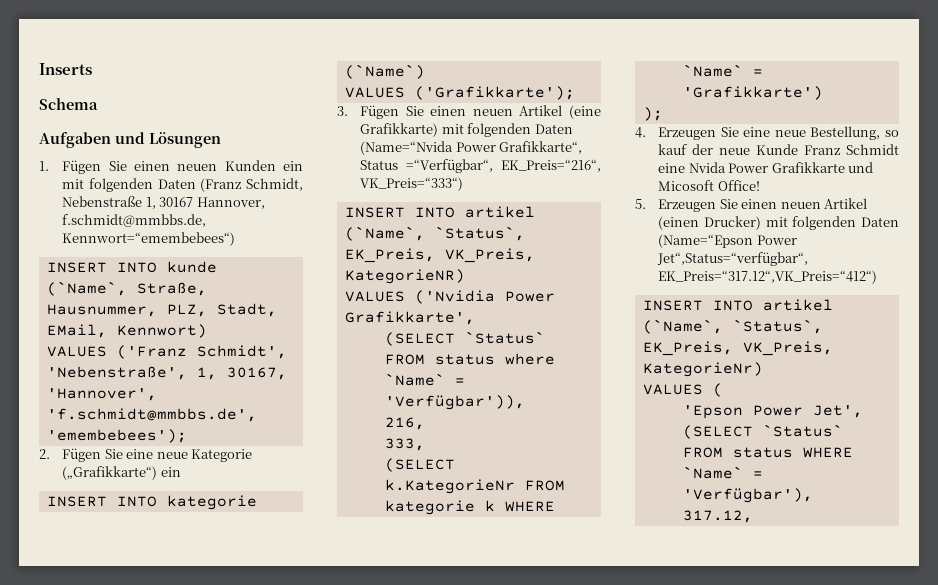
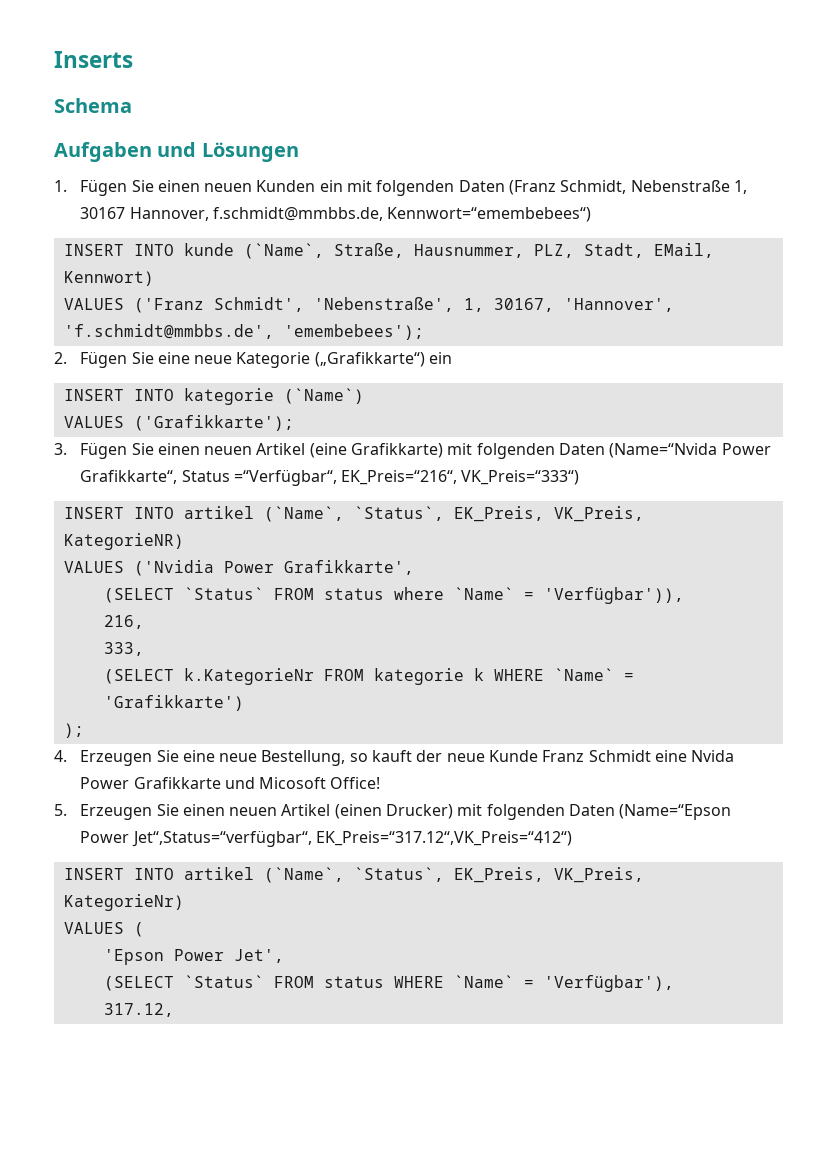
[658,144,688,155] kauf -> [372,750,413,762] kauft

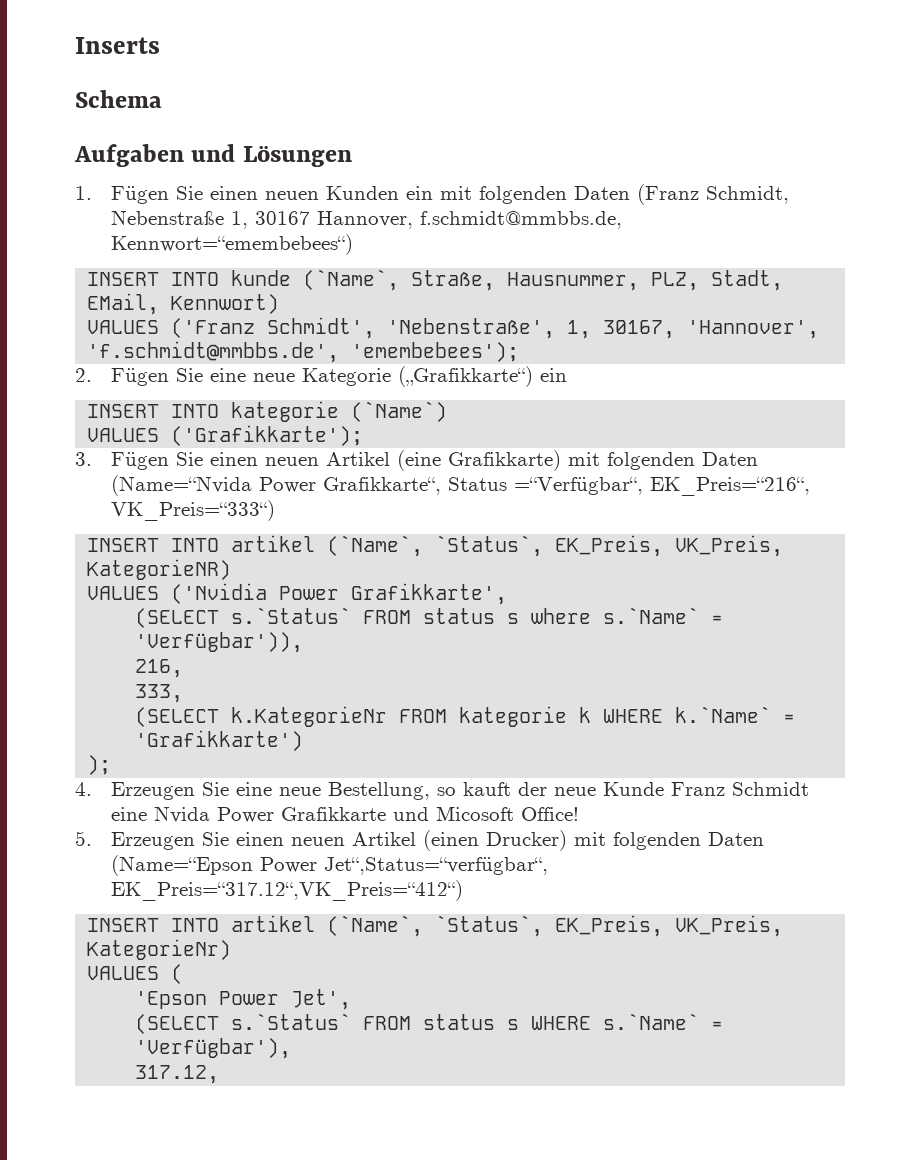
[183,587,514,600] `Status` FROM status where `Name` -> [231,607,700,624] s.`Status` FROM status s where s.`Name`
[553,668,614,681] `Name` -> [675,706,772,723] k.`Name`
[183,975,514,988] `Status` FROM status WHERE `Name` -> [231,1013,700,1030] s.`Status` FROM status s WHERE s.`Name`

